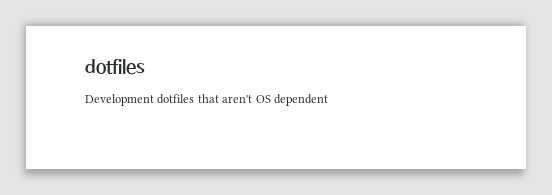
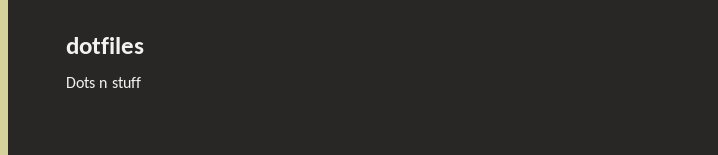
[85,94,328,106] Development dotfiles that aren't OS dependent -> [66,77,141,88] Dots n stuff

